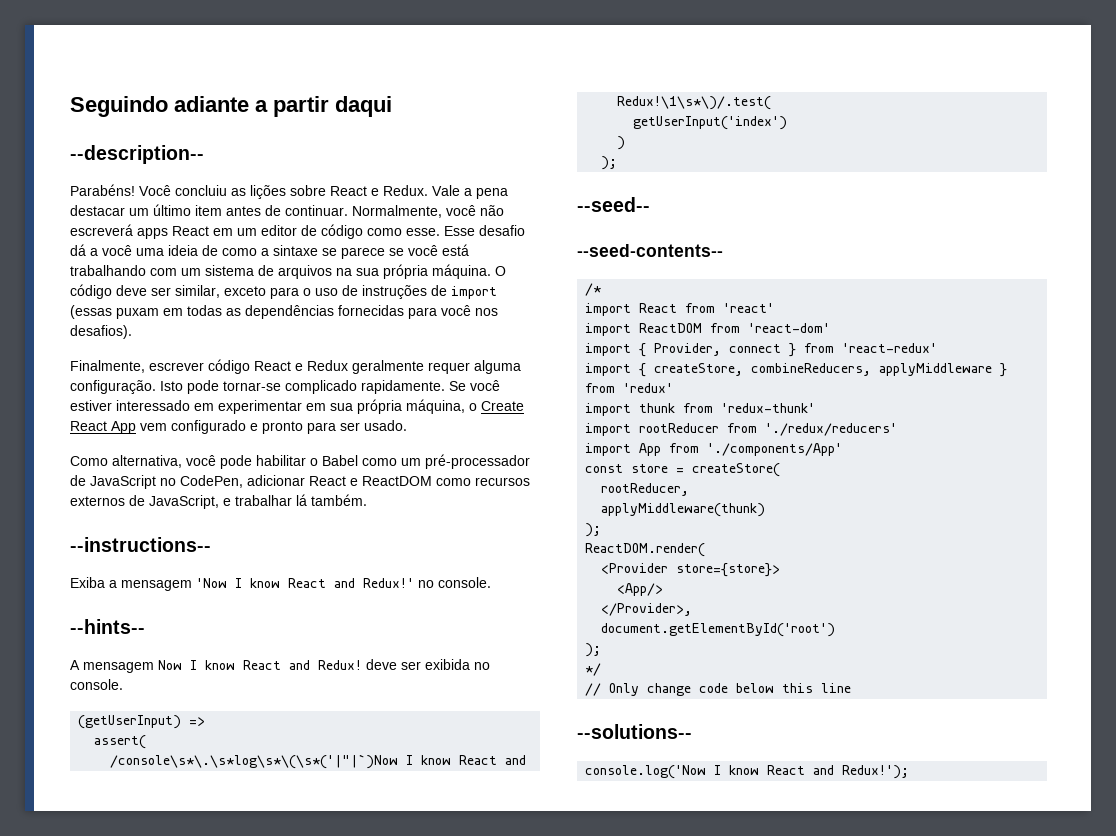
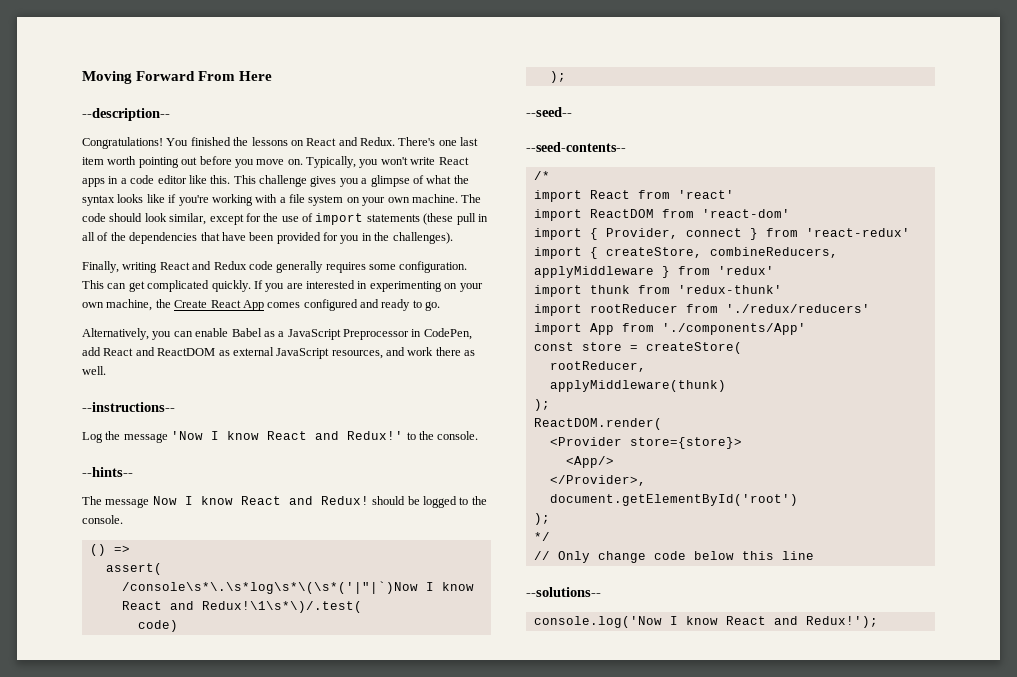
[70,96,392,117] [70,145,204,164] [70,184,508,199] [70,204,504,218] [70,224,525,239] [70,244,469,259] [70,264,506,279] [70,284,497,299] [70,305,498,319] [70,325,132,339] [70,359,521,374] [70,380,500,394] [70,399,524,414] [70,420,407,434] [70,454,530,469] [70,475,530,489] [70,494,367,509] [70,537,211,552] [70,577,192,591] Seguindo adiante a partir daqui // --description-- // Parabéns! Você concluiu as lições sobre React e Redux. Vale a pena destacar um último item antes de continuar. Normalmente, você não escreverá apps React em um editor de código como esse. Esse desafio dá a você uma ideia de como a sintaxe se parece se você está trabalhando com um sistema de arquivos na sua própria máquina. O código deve ser similar, exceto para o uso de instruções de import (essas puxam em todas as dependências fornecidas para você nos desafios). // Finalmente, escrever código React e Redux geralmente requer alguma configuração. Isto pode tornar-se complicado rapidamente. Se você estiver interessado em experimentar em sua própria máquina, o Create React App vem configurado e pronto para ser usado. // Como alternativa, você pode habilitar o Babel como um pré-processador de JavaScript no CodePen, adicionar React e ReactDOM como recursos externos de JavaScript, e trabalhar lá também. // --instructions-- // Exiba a mensagem -> [82,71,273,84] [82,108,170,121] [82,137,479,149] [82,156,469,168] [82,175,469,187] [82,194,482,206] [82,213,488,225] [82,232,453,244] [82,261,468,273] [82,280,483,292] [82,299,441,311] [82,328,472,340] [82,347,476,359] [82,366,106,375] [82,402,175,412] [82,431,168,443] Moving Forward From Here // --description-- // Congratulations! You finished the lessons on React and Redux. There's one last item worth pointing out before you move on. Typically, you won't write React apps in a code editor like this. This challenge gives you a glimpse of what the syntax looks like if you're working with a file system on your own machine. The code should look similar, except for the use of import statements (these pull in all of the dependencies that have been provided for you in the challenges). // Finally, writing React and Redux code generally requires some configuration. This can get complicated quickly. If you are interested in experimenting on your own machine, the Create React App comes configured and ready to go. // Alternatively, you can enable Babel as a JavaScript Preprocessor in CodePen, add React and ReactDOM as external JavaScript resources, and work there as well. // --instructions-- // Log the message
[418,580,434,588] no -> [406,431,434,440] to the
[70,660,154,673] A mensagem -> [82,496,150,508] The message
[366,659,490,670] [70,679,123,690] [78,715,182,729] deve ser exibida no console. // (getUserInput) -> [372,496,487,508] [82,515,123,524] [89,544,106,556] should be logged to the console. // ()
[633,116,788,130] [617,136,626,150] getUserInput('index') // ) -> [137,620,178,632] code)

